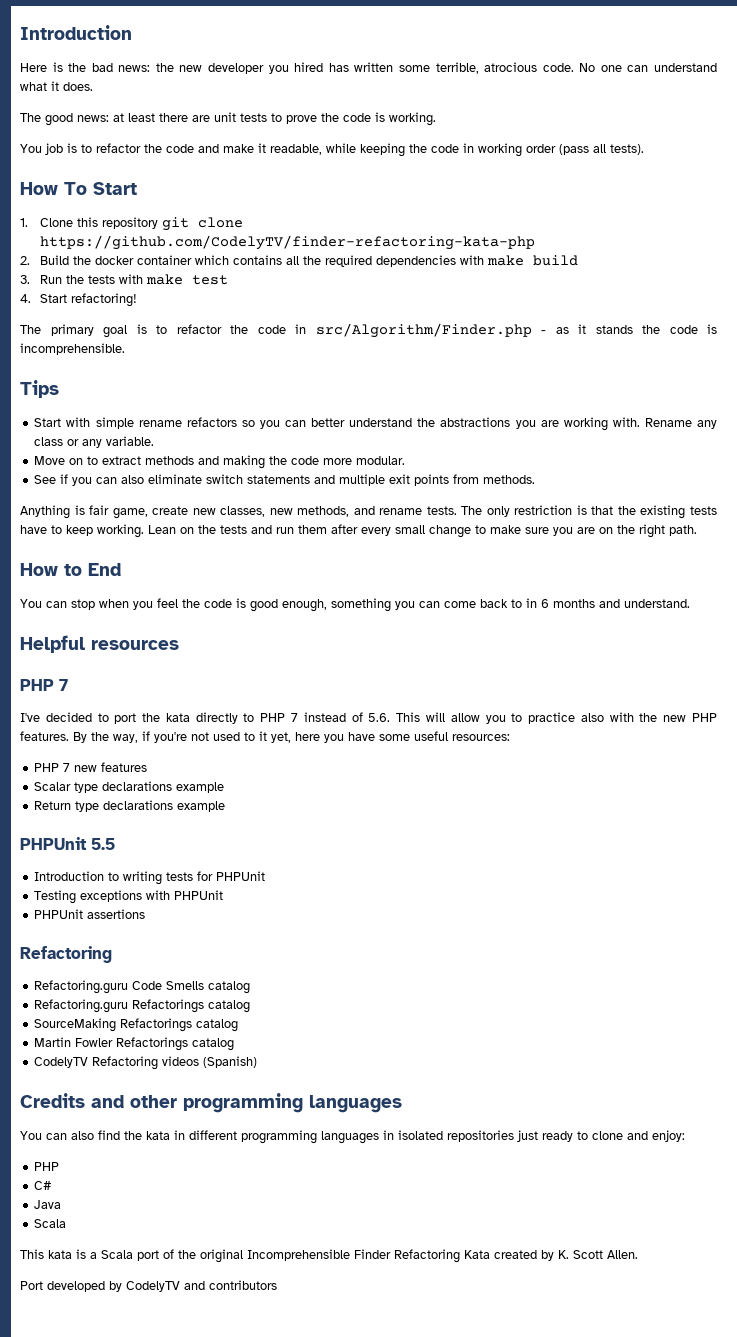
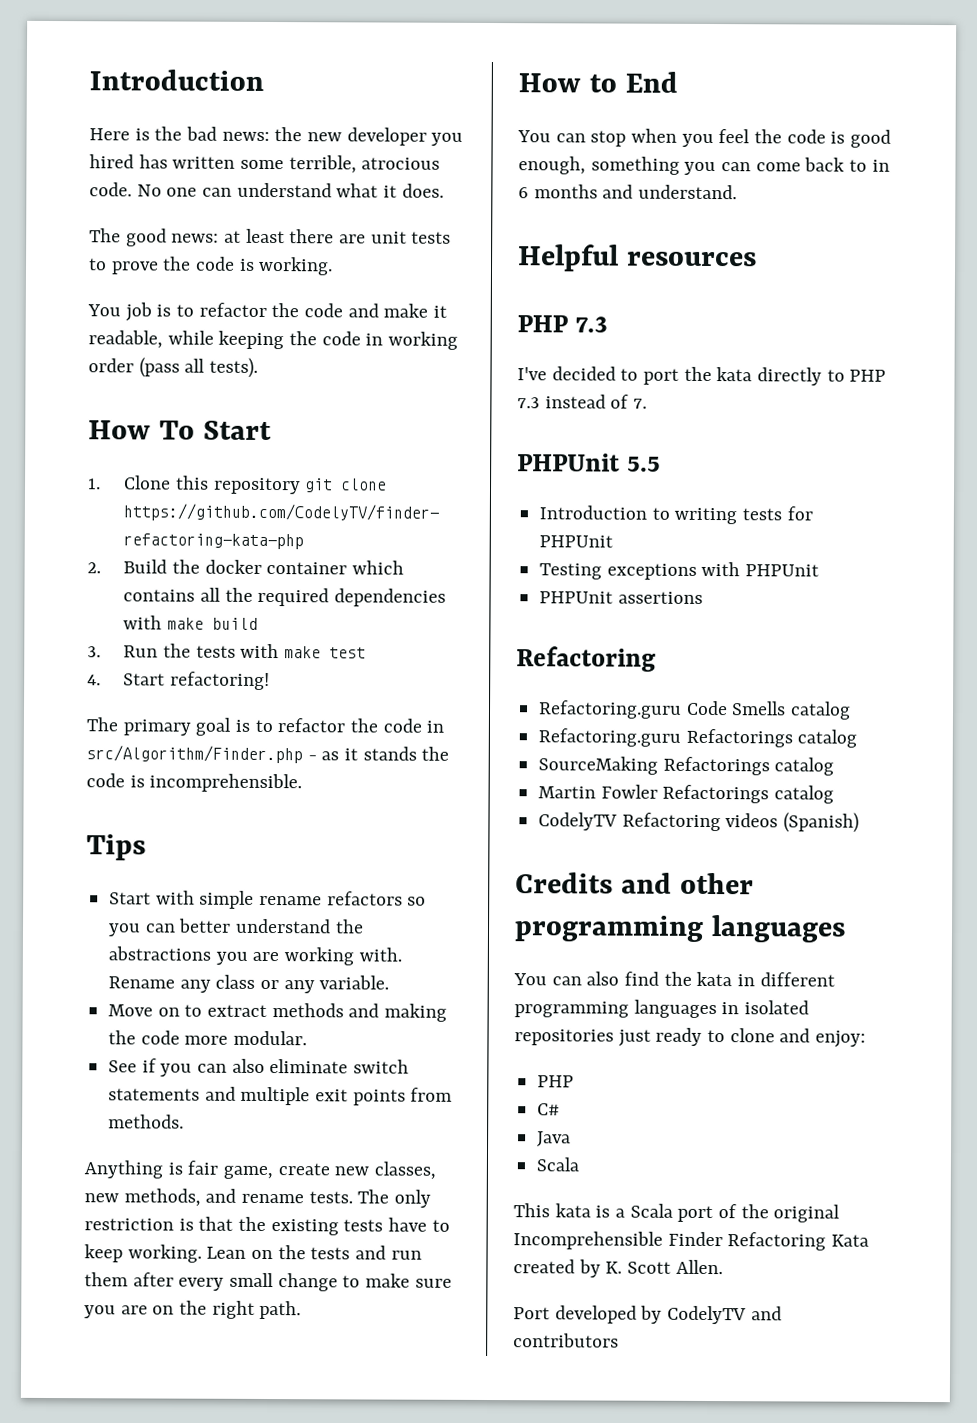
[59,679,68,691] 7 -> [574,316,608,333] 7.3
[291,713,299,722] 7 -> [517,397,540,409] 7.3
[368,712,717,724] [20,731,510,743] [34,762,148,772] [34,781,225,793] [34,800,226,812] 5.6. This will allow you to practice also with the new PHP features. By the way, if you're not used to it yet, here you have some useful resources: // PHP 7 new features // Scalar type declarations example // Return type declarations example -> [633,398,648,409] 7.

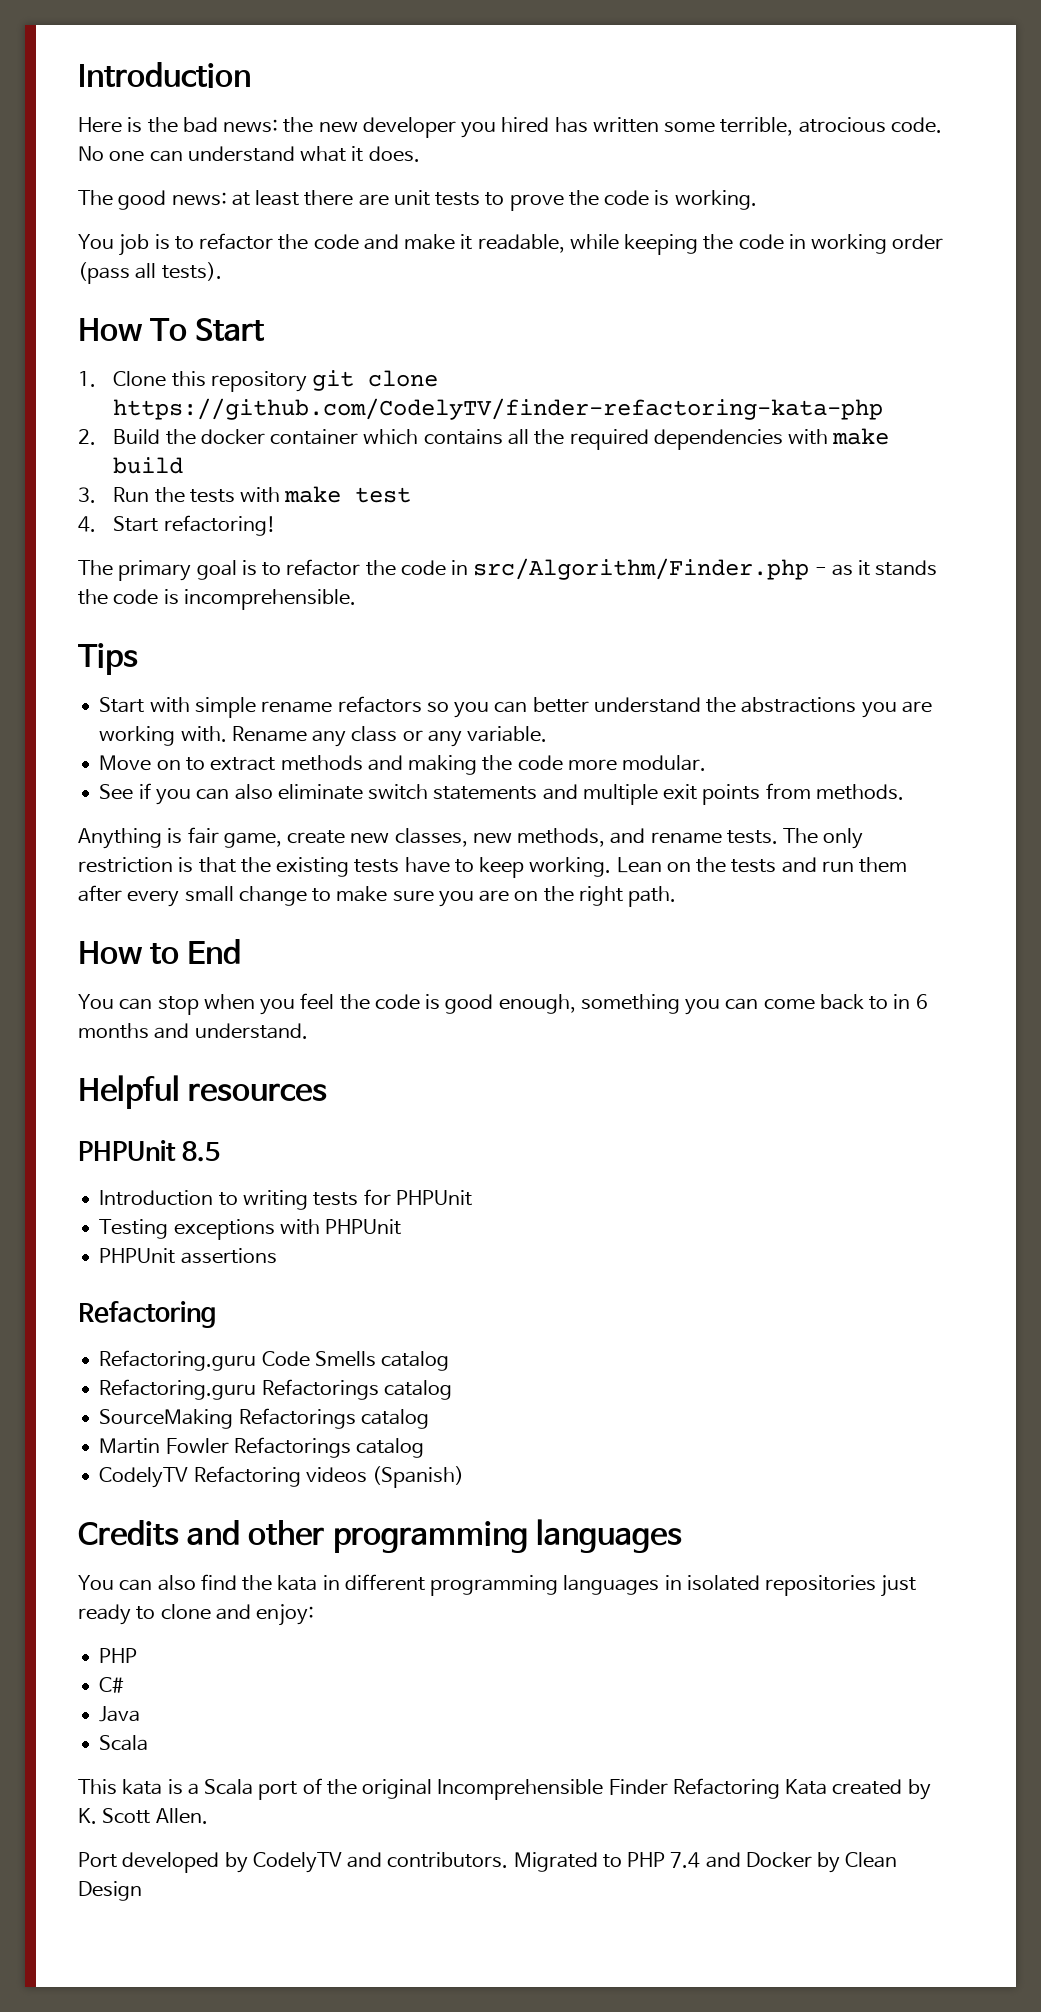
[517,315,608,333] [517,366,887,386] [517,394,648,409] [517,453,661,472] // PHP 7.3 // I've decided to port the kata directly to PHP 7.3 instead of 7. // PHPUnit 5.5 -> [78,1140,221,1162] // PHPUnit 8.5
[513,1333,619,1348] contributors -> [387,1852,898,1873] [78,1881,142,1901] contributors. Migrated to PHP 7.4 and Docker by Clean Design

